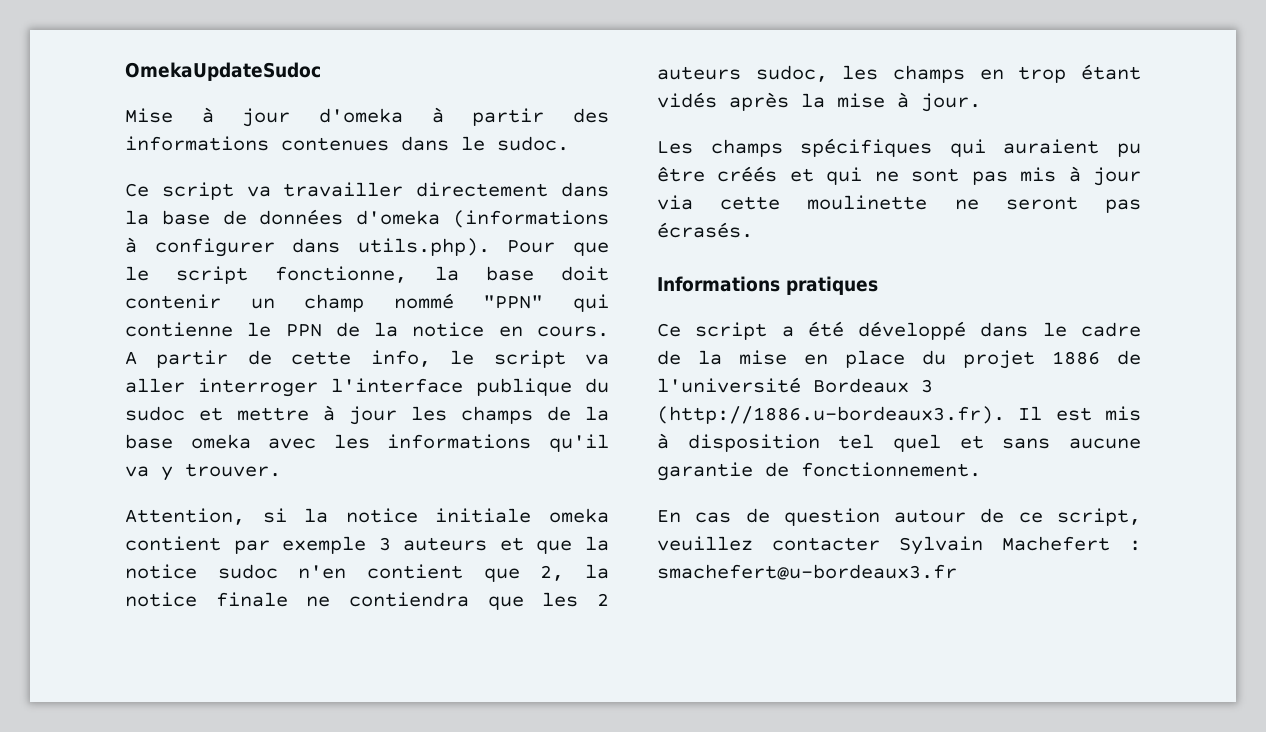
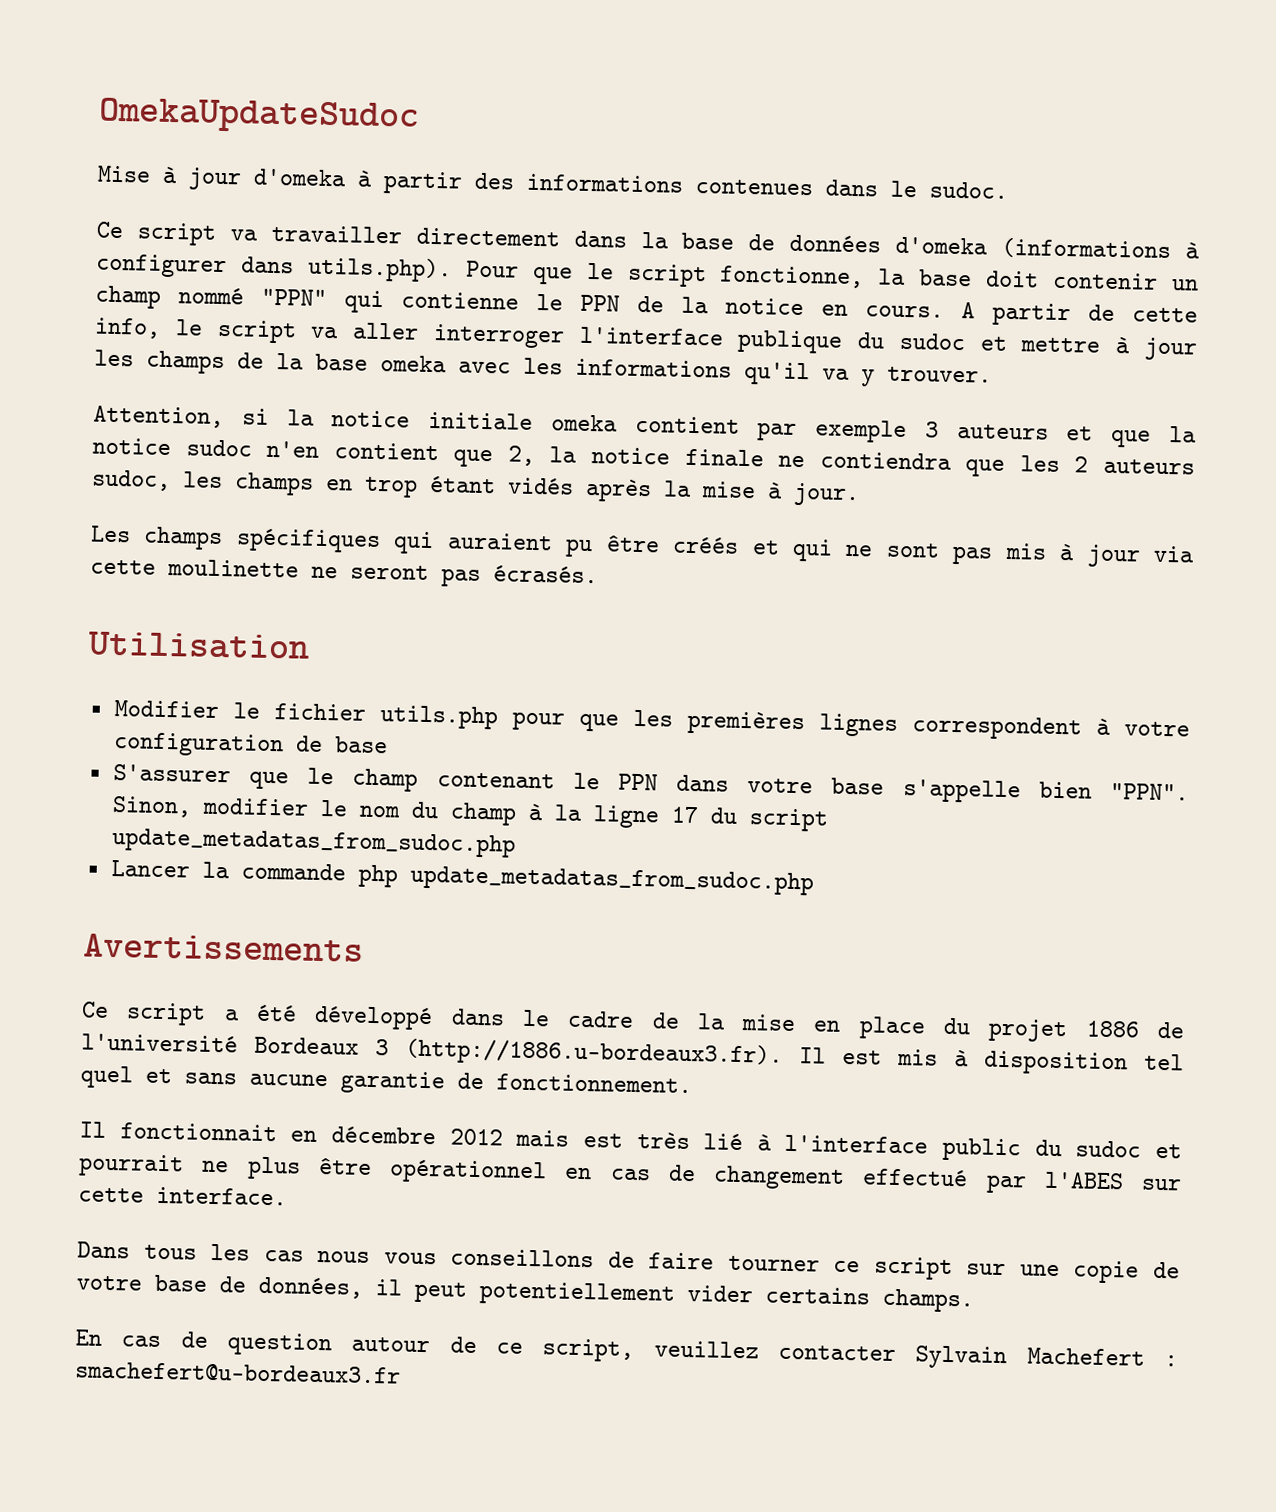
[657,276,878,295] Informations pratiques -> [87,631,310,660] [113,700,1190,741] [112,732,388,758] [112,764,1189,804] [111,796,829,832] [111,827,516,858] [110,859,814,896] [83,933,364,962] Utilisation // Modifier le fichier utils.php pour que les premières lignes correspondent à votre configuration de base // S'assurer que le champ contenant le PPN dans votre base s'appelle bien "PPN". Sinon, modifier le nom du champ à la ligne 17 du script update_metadatas_from_sudoc.php // Lancer la commande php update_metadatas_from_sudoc.php // Avertissements
(981, 469) none -> [79,1121,1182,1162] [78,1153,1182,1194] [78,1186,287,1206] [77,1241,1180,1284] [76,1274,974,1313] // Il fonctionnait en décembre 2012 mais est très lié à l'interface public du sudoc et pourrait ne plus être opérationnel en cas de changement effectué par l'ABES sur cette interface. // Dans tous les cas nous vous conseillons de faire tourner ce script sur une copie de votre base de données, il peut potentiellement vider certains champs.

